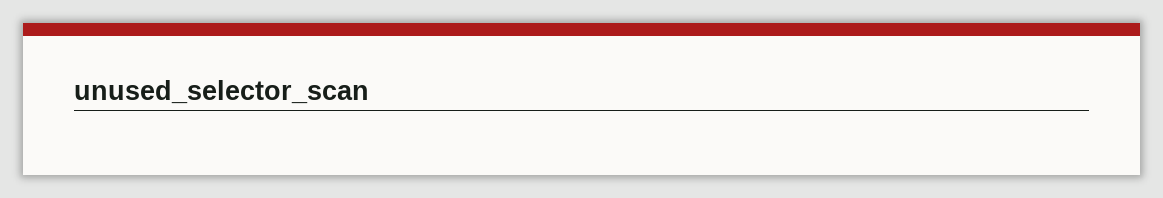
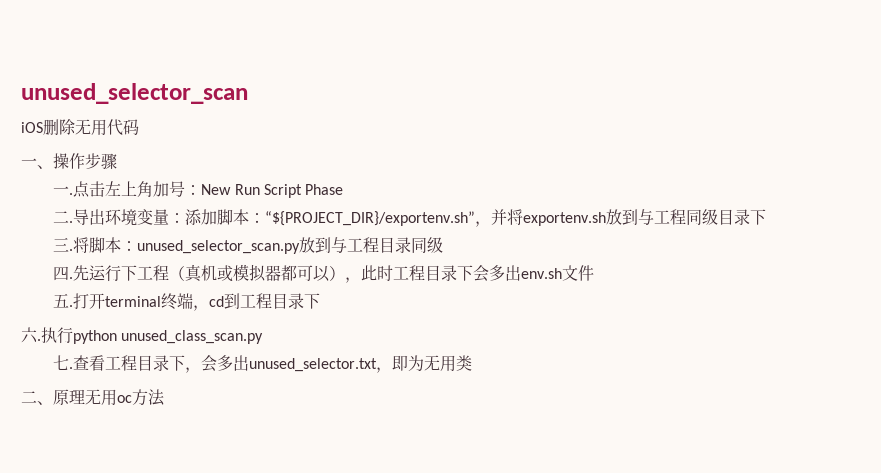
(369, 92) none -> [21,119,139,136] [21,153,117,170] [53,181,344,198] [53,209,767,227] [53,237,444,254] [53,264,595,283] [53,293,321,311] [21,327,264,344] [53,355,473,373] [21,389,165,406] // iOS删除无用代码 // 一、操作步骤 // 一.点击左上角加号：New Run Script Phase // 二.导出环境变量：添加脚本：“${PROJECT_DIR}/exportenv.sh”，并将exportenv.sh放到与工程同级目录下 // 三.将脚本：unused_selector_scan.py放到与工程目录同级 // 四.先运行下工程（真机或模拟器都可以），此时工程目录下会多出env.sh文件 // 五.打开terminal终端，cd到工程目录下 // 六.执行python unused_class_scan.py // 七.查看工程目录下，会多出unused_selector.txt，即为无用类 // 二、原理无用oc方法

